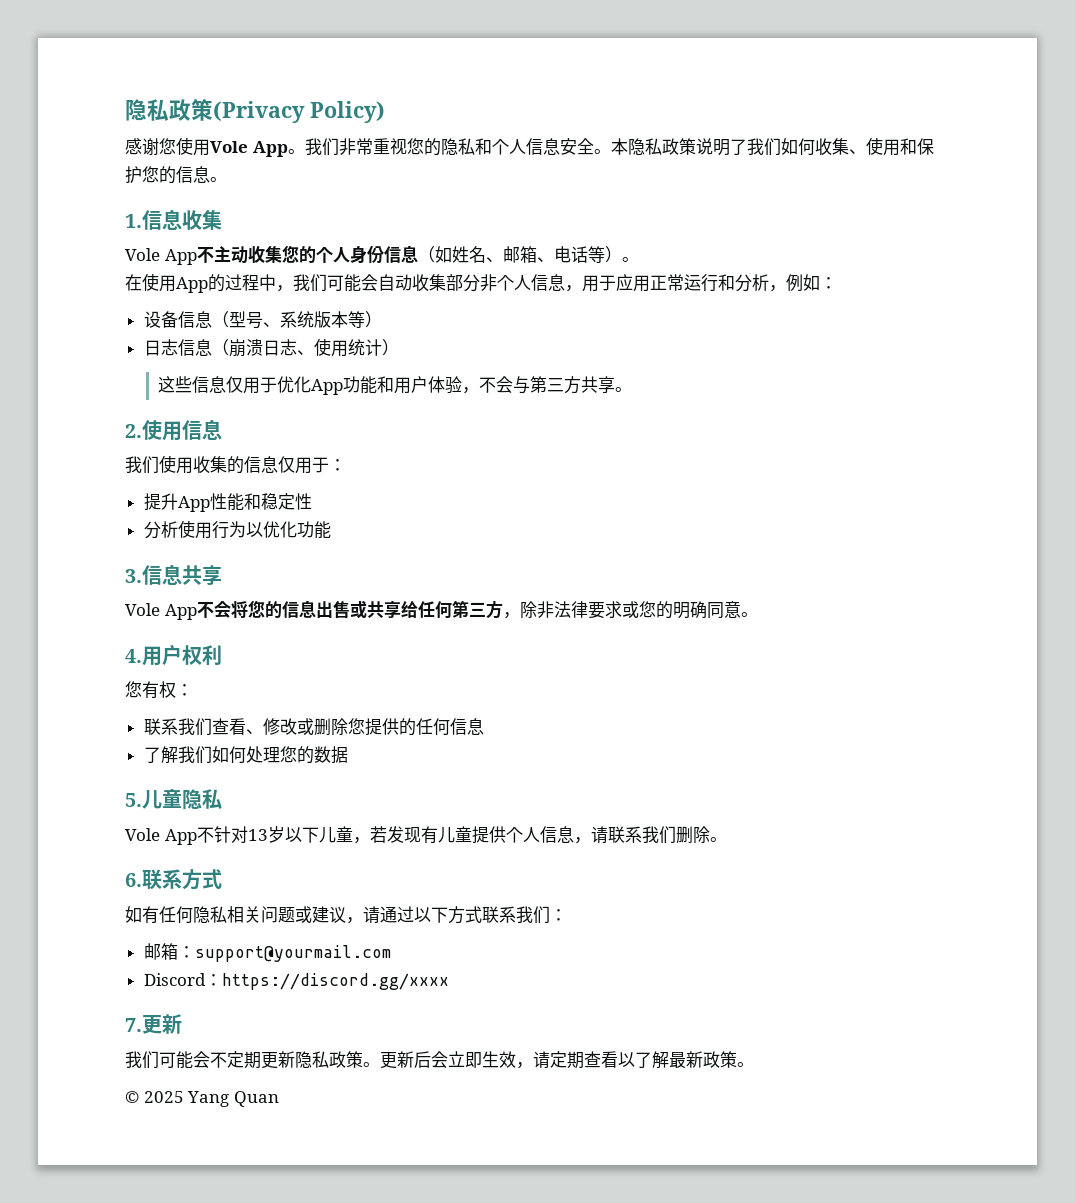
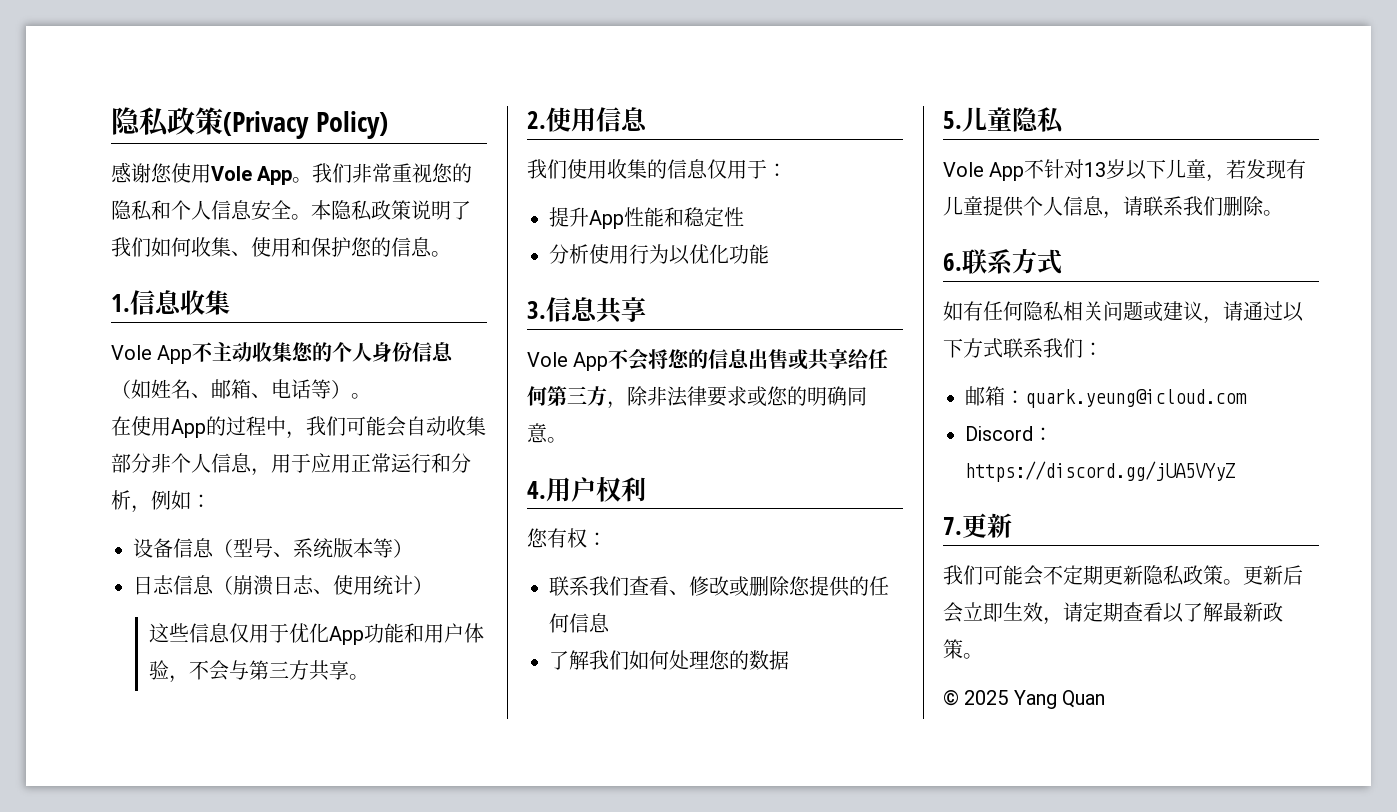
[194,945,391,962] support@yourmail.com -> [1025,389,1247,408] quark.yeung@icloud.com
[221,973,449,990] https://discord.gg/xxxx -> [965,461,1235,482] https://discord.gg/jUA5VYyZ

